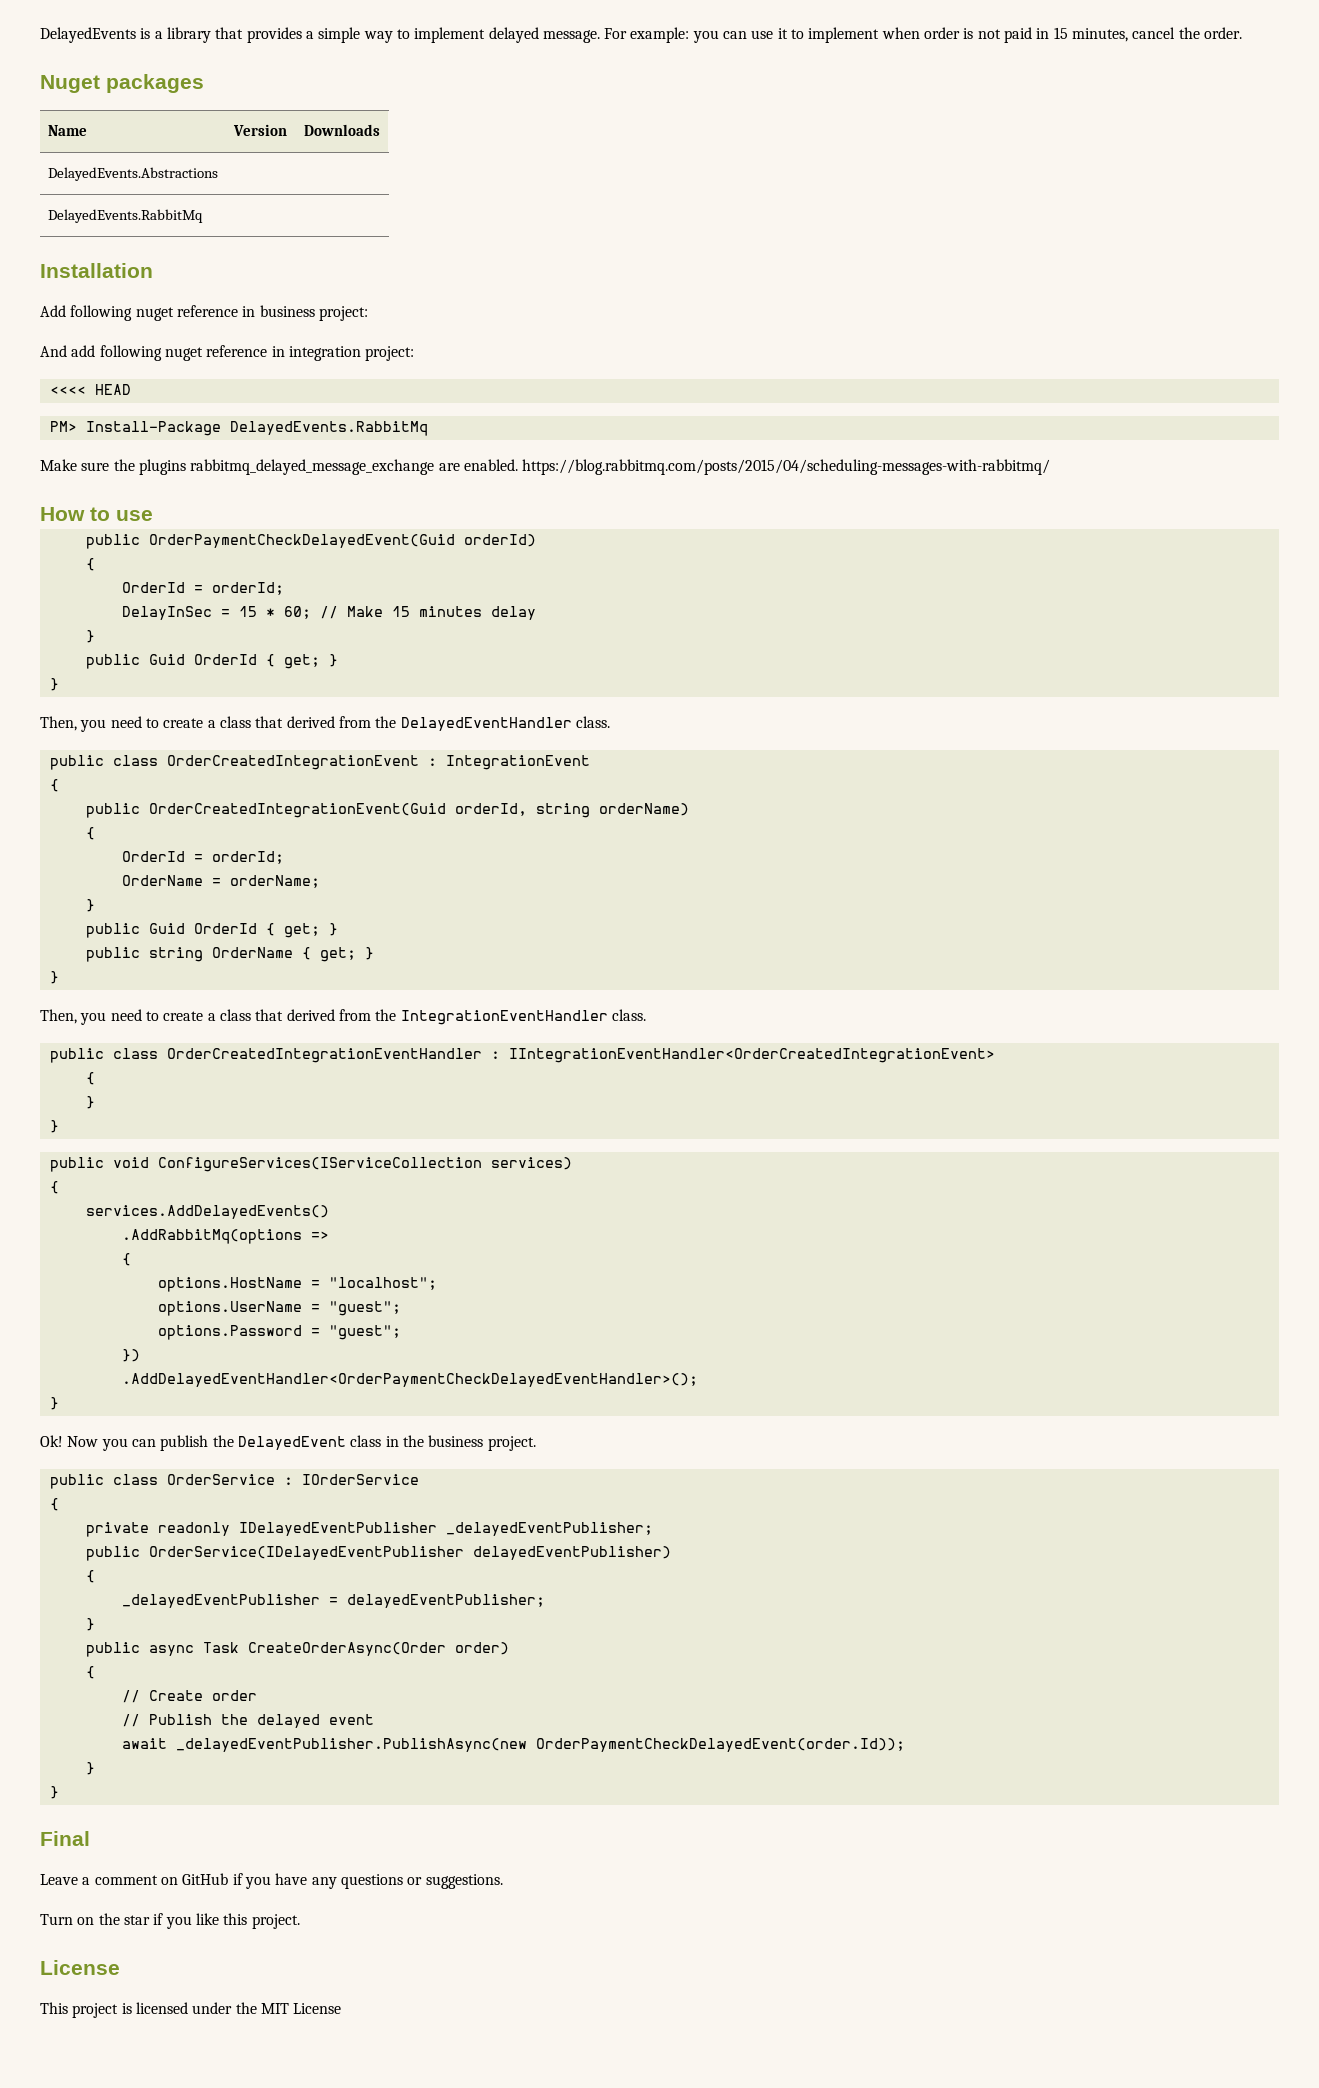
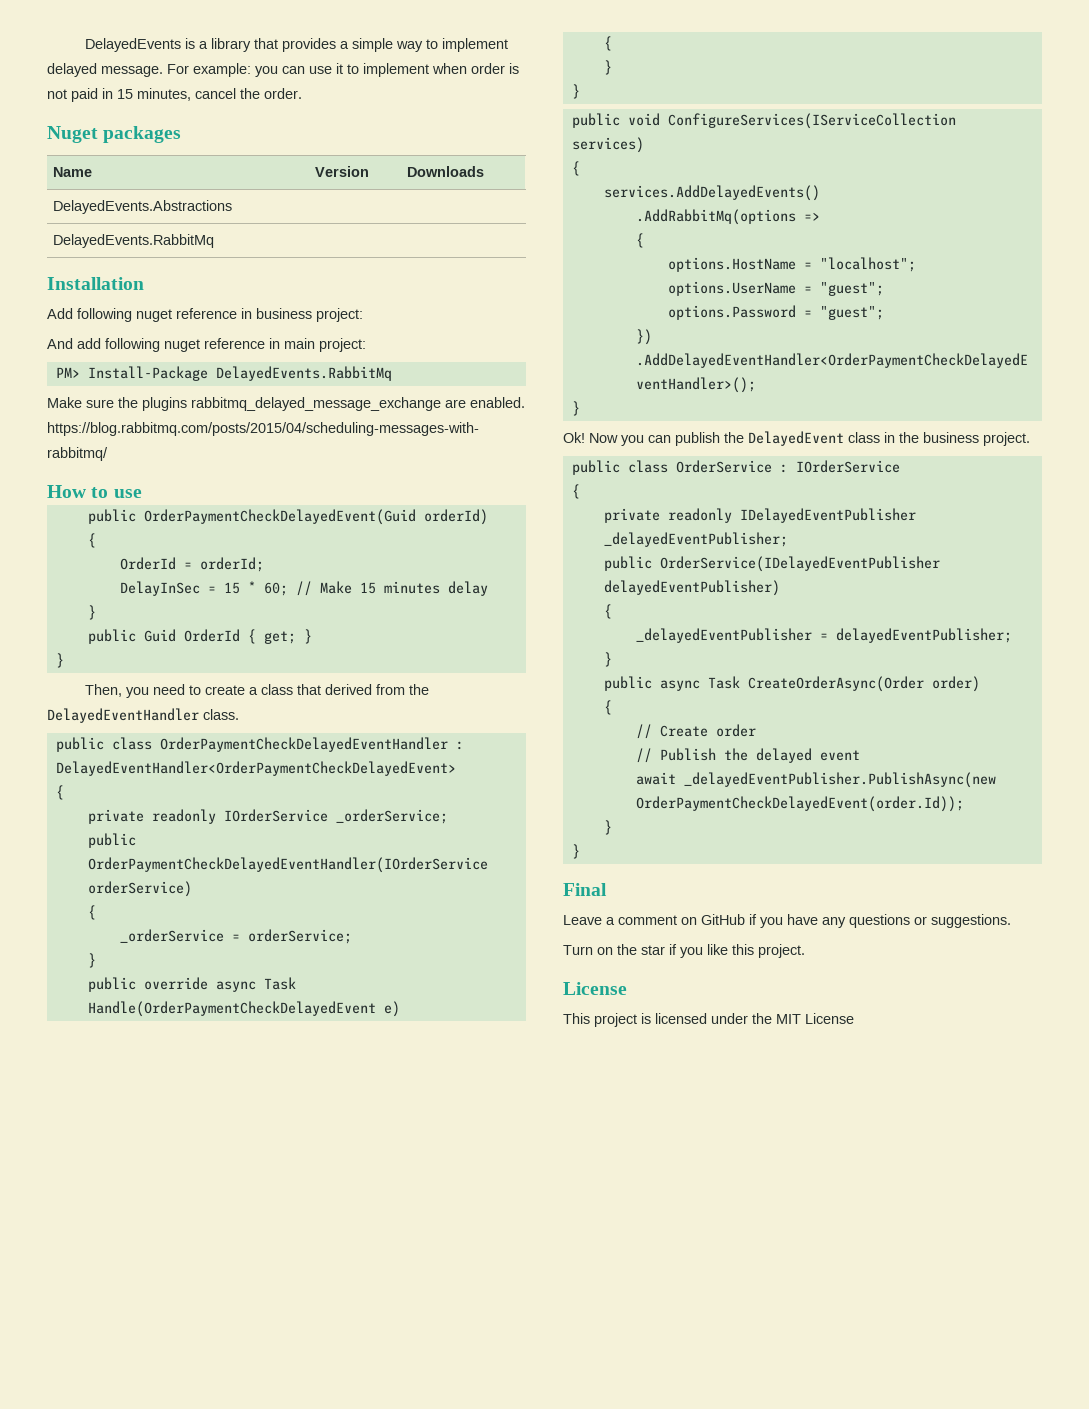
[288,346,415,361] [49,384,131,395] integration project: // <<<< HEAD -> [284,338,366,352] main project:
[166,755,590,770] [49,779,59,792] [85,803,689,818] [85,827,95,840] [121,851,284,864] [121,875,320,888] [85,899,95,912] [85,923,338,938] [85,947,374,962] [49,971,59,984] [40,1009,646,1025] [49,1048,995,1063] OrderCreatedIntegrationEvent : IntegrationEvent // { // public OrderCreatedIntegrationEvent(Guid orderId, string orderName) // { // OrderId = orderId; // OrderName = orderName; // } // public Guid OrderId { get; } // public string OrderName { get; } // } // Then, you need to create a class that derived from the IntegrationEventHandler class. // public class OrderCreatedIntegrationEventHandler : IIntegrationEventHandler<OrderCreatedIntegrationEvent> -> [159,737,464,752] [55,761,456,776] [55,785,64,800] [87,809,448,824] [87,833,136,848] [87,857,488,873] [87,881,192,897] [87,905,96,920] [119,929,352,944] [87,953,96,968] [87,977,296,992] [87,1001,400,1017] OrderPaymentCheckDelayedEventHandler : DelayedEventHandler<OrderPaymentCheckDelayedEvent> // { // private readonly IOrderService _orderService; // public OrderPaymentCheckDelayedEventHandler(IOrderService orderService) // { // _orderService = orderService; // } // public override async Task Handle(OrderPaymentCheckDelayedEvent e)

